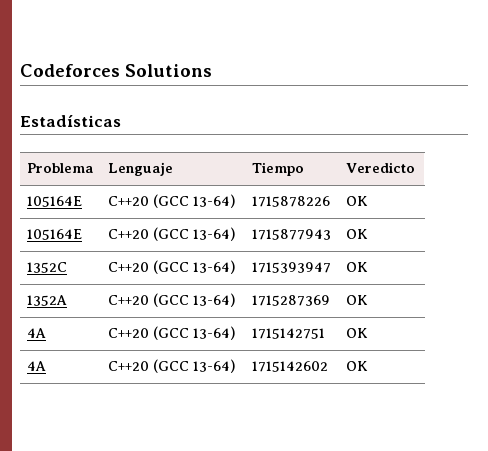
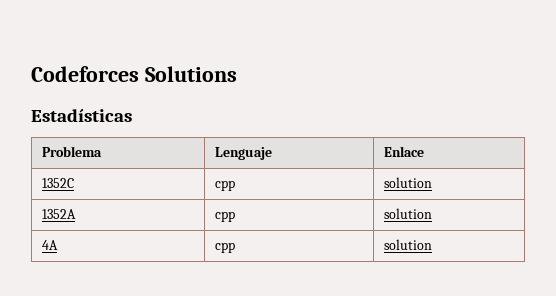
[252,162,305,176] [346,162,416,173] [27,196,83,207] [108,194,236,208] [252,196,331,207] [346,196,369,206] [27,229,83,240] [108,227,236,241] [252,229,332,240] [346,229,369,239] [27,262,68,273] [108,260,236,274] [252,262,332,273] [346,262,369,272] [27,295,68,306] [108,293,236,307] [252,295,331,306] [346,295,369,305] [27,328,47,338] [108,326,236,340] [252,328,326,339] [346,328,369,338] [27,361,47,371] [108,359,236,373] [252,361,329,372] [346,361,369,371] Tiempo | Veredicto // 105164E | C++20 (GCC 13-64) | 1715878226 | OK // 105164E | C++20 (GCC 13-64) | 1715877943 | OK // 1352C | C++20 (GCC 13-64) | 1715393947 | OK // 1352A | C++20 (GCC 13-64) | 1715287369 | OK // 4A | C++20 (GCC 13-64) | 1715142751 | OK // 4A | C++20 (GCC 13-64) | 1715142602 | OK -> [383,146,424,157] [41,178,74,188] [214,180,235,191] [383,177,432,188] [41,209,76,219] [214,211,235,222] [383,208,432,219] [41,240,58,250] [214,242,235,253] [383,239,432,250] Enlace // 1352C | cpp | solution // 1352A | cpp | solution // 4A | cpp | solution

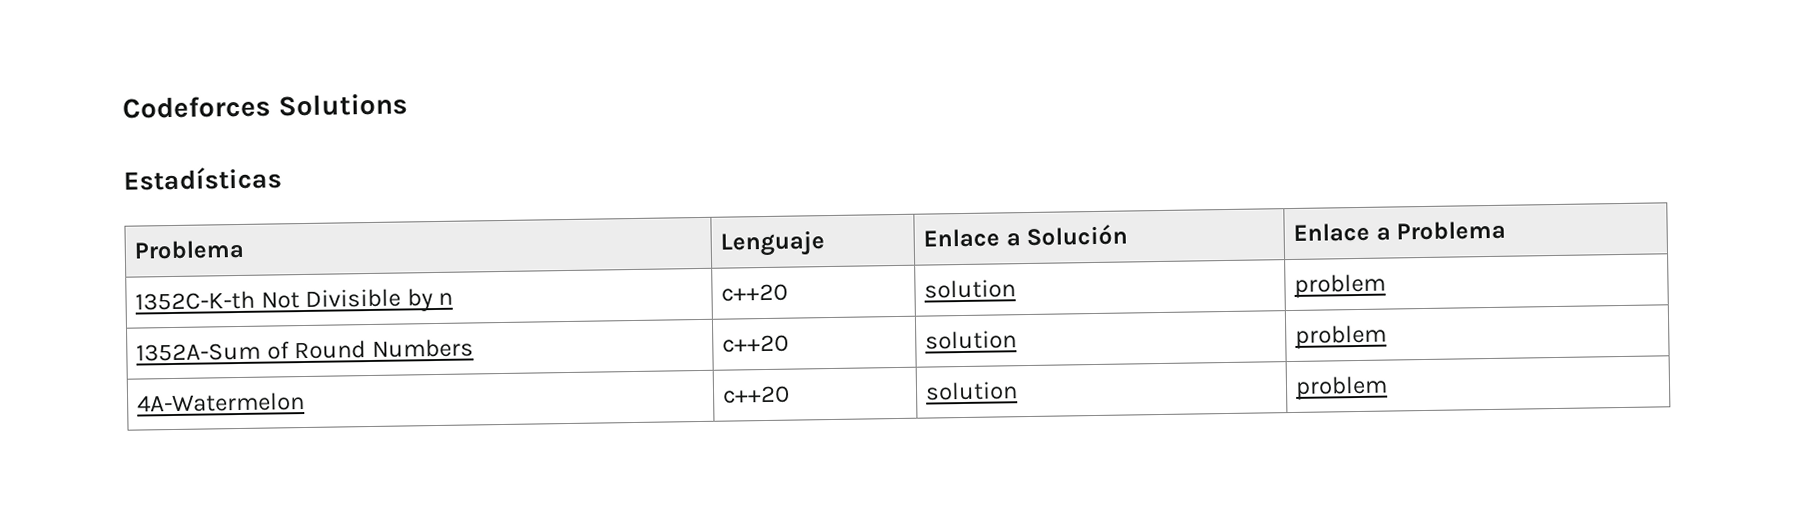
[41,178,74,188] [214,180,235,191] [383,177,432,188] [41,209,76,219] [214,211,235,222] [383,208,432,219] [41,240,58,250] [214,242,235,253] [383,239,432,250] // 1352C | cpp | solution // 1352A | cpp | solution // 4A | cpp | solution -> [1005,224,1129,247] [1293,220,1507,242] [135,288,454,312] [721,283,789,302] [924,279,1017,299] [1294,273,1387,298] [136,338,474,362] [722,334,790,353] [925,330,1018,350] [1295,324,1388,349] [136,391,306,413] [722,385,791,404] [925,381,1019,401] [1295,375,1389,400] a Solución | Enlace a Problema // 1352C-K-th Not Divisible by n | c++20 | solution | problem // 1352A-Sum of Round Numbers | c++20 | solution | problem // 4A-Watermelon | c++20 | solution | problem

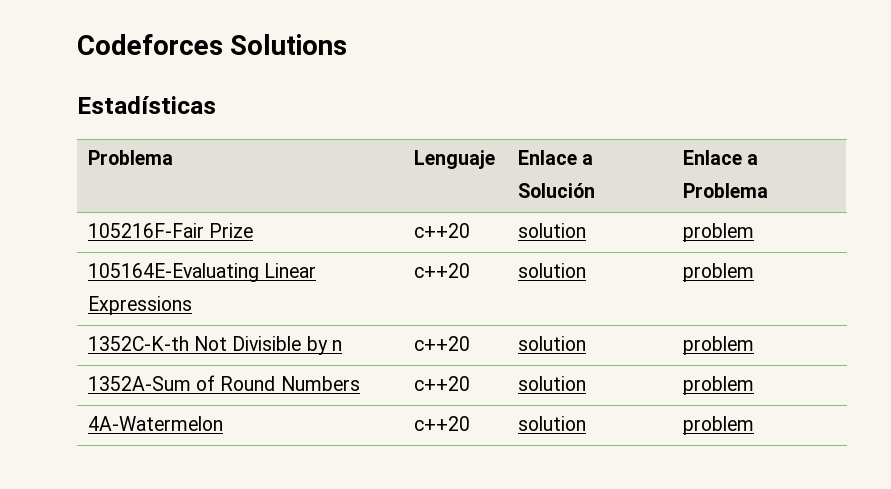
(1507, 230) none -> [87,223,254,238] [413,223,470,238] [517,223,586,238] [682,223,754,242] [87,263,317,282] [87,296,192,315] [413,263,470,278] [517,263,586,278] [682,263,754,282] // 105216F-Fair Prize | c++20 | solution | problem // 105164E-Evaluating Linear Expressions | c++20 | solution | problem

